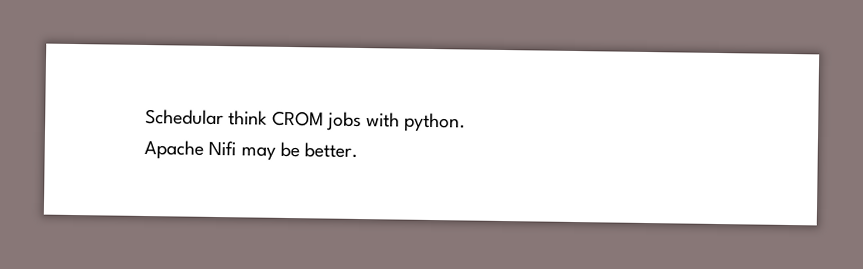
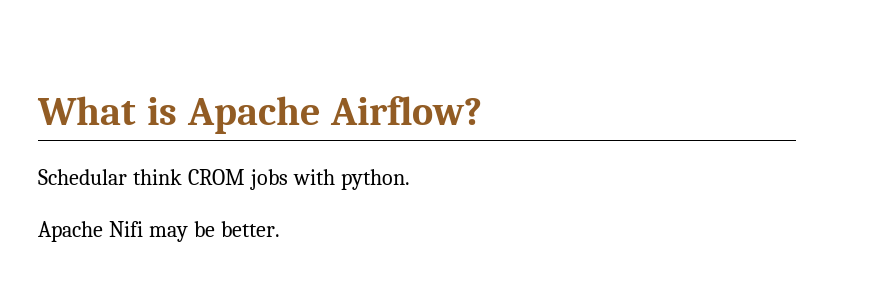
(145, 117) none -> [37,96,483,134] What is Apache Airflow? //

